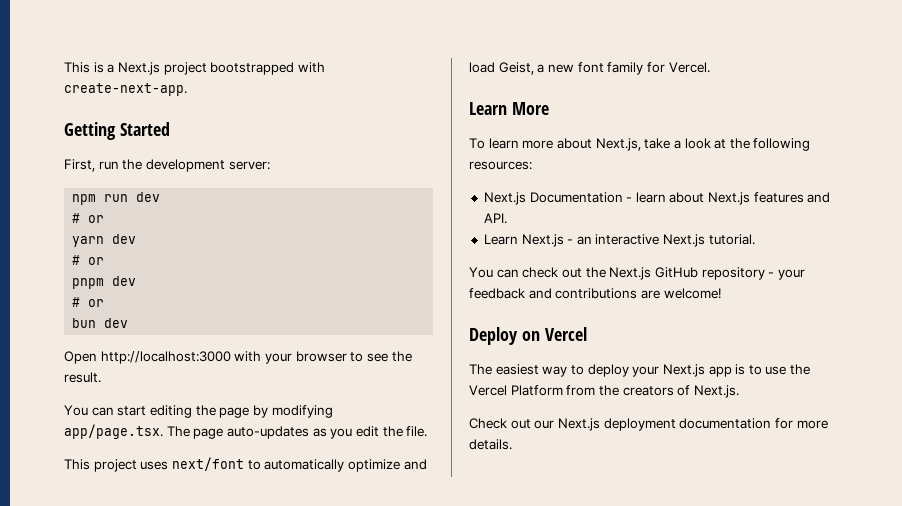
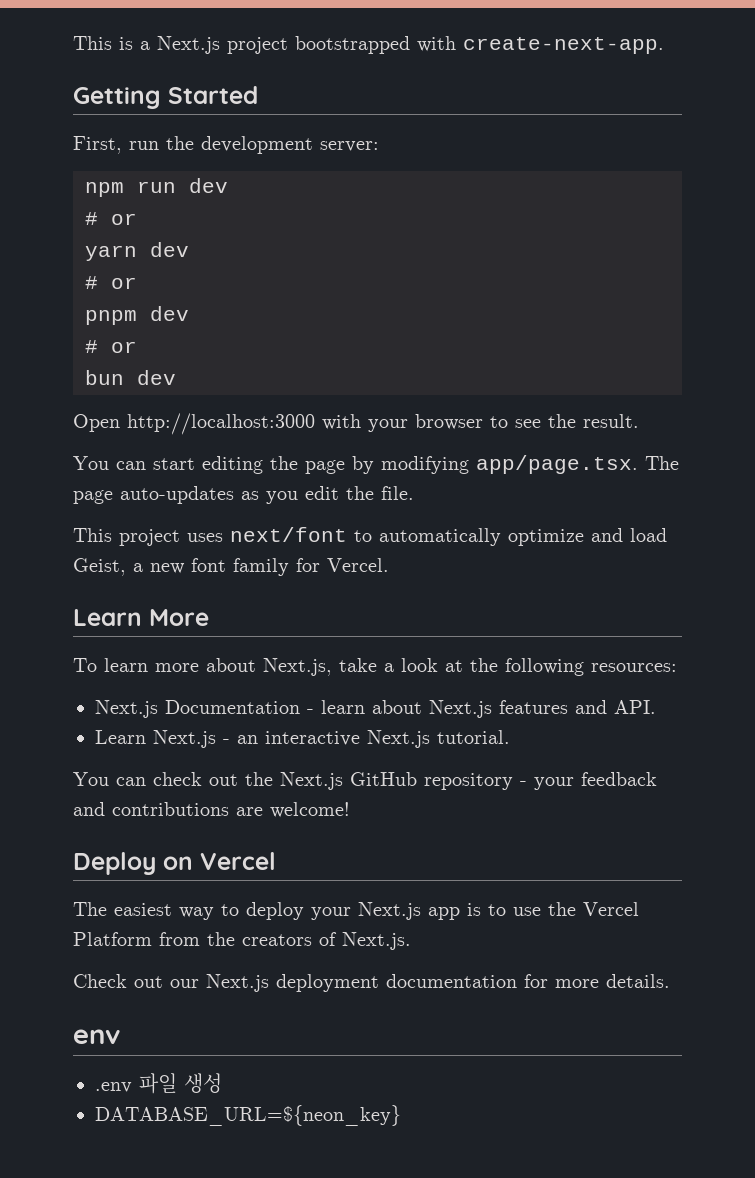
(512, 444) none -> [73,1029,120,1044] [95,1073,222,1094] [95,1105,401,1126] // env // .env 파일 생성 // DATABASE_URL=${neon_key}

